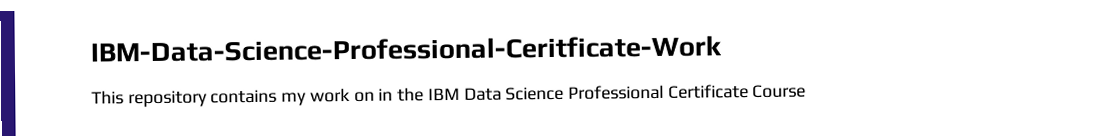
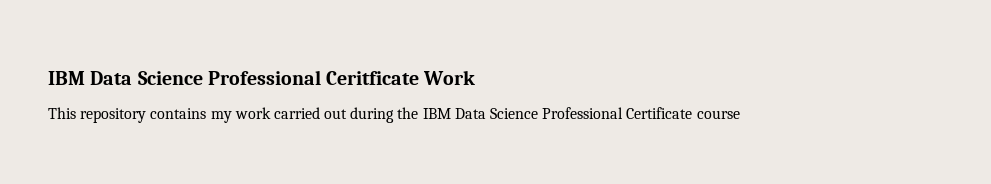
[90,35,722,63] IBM-Data-Science-Professional-Ceritficate-Work -> [48,70,476,85] IBM Data Science Professional Ceritficate Work
[353,88,394,102] on in -> [273,107,395,123] carried out during
[752,84,807,98] Course -> [696,110,740,119] course

